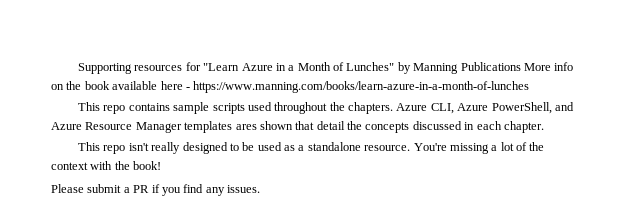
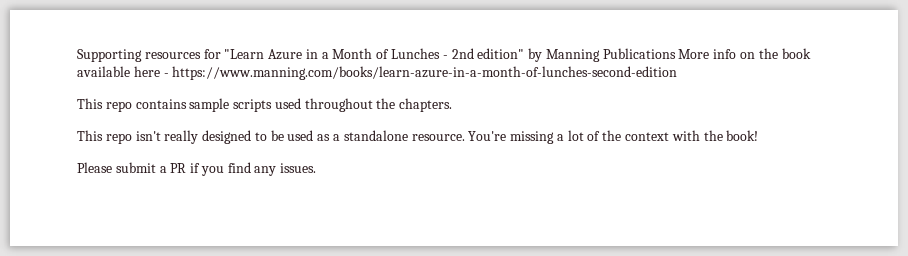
[346,62,395,71] Lunches" -> [391,48,525,59] Lunches - 2nd edition"
[193,81,530,93] https://www.manning.com/books/learn-azure-in-a-month-of-lunches -> [172,66,678,80] https://www.manning.com/books/learn-azure-in-a-month-of-lunches-second-edition
[396,102,574,114] [51,121,544,133] Azure CLI, Azure PowerShell, and Azure Resource Manager templates ares shown that detail the concepts discussed in each chapter. -> (453, 105) none

